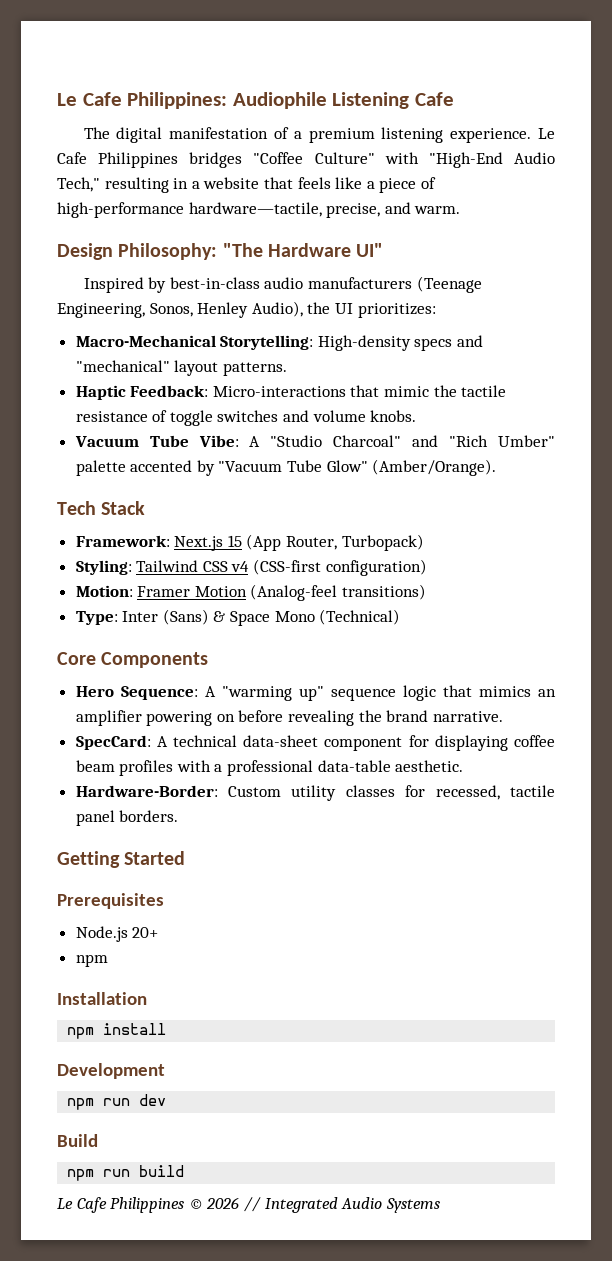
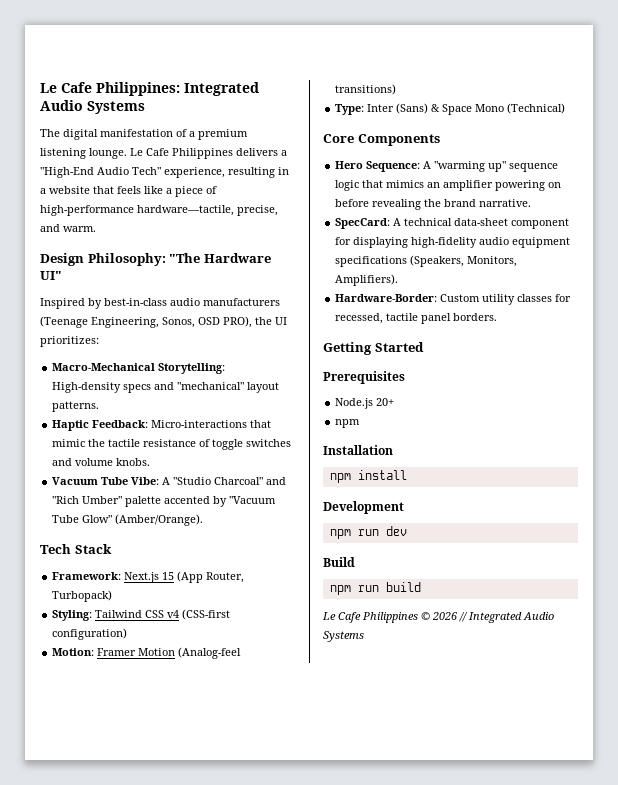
[232,92,454,109] Audiophile Listening Cafe -> [184,82,259,96] [40,100,145,114] Integrated Audio Systems
[450,128,555,143] [57,152,555,168] [57,177,100,192] experience. Le Cafe Philippines bridges "Coffee Culture" with "High-End Audio Tech," -> [89,148,287,159] [40,167,225,178] lounge. Le Cafe Philippines delivers a "High-End Audio Tech" experience,
[197,301,303,318] Henley Audio), -> [198,316,252,328] OSD PRO),
[514,735,556,747] [75,760,464,776] coffee beam profiles with a professional data-table aesthetic. -> [411,237,571,248] [335,255,518,267] [335,274,399,286] high-fidelity audio equipment specifications (Speakers, Monitors, Amplifiers).

